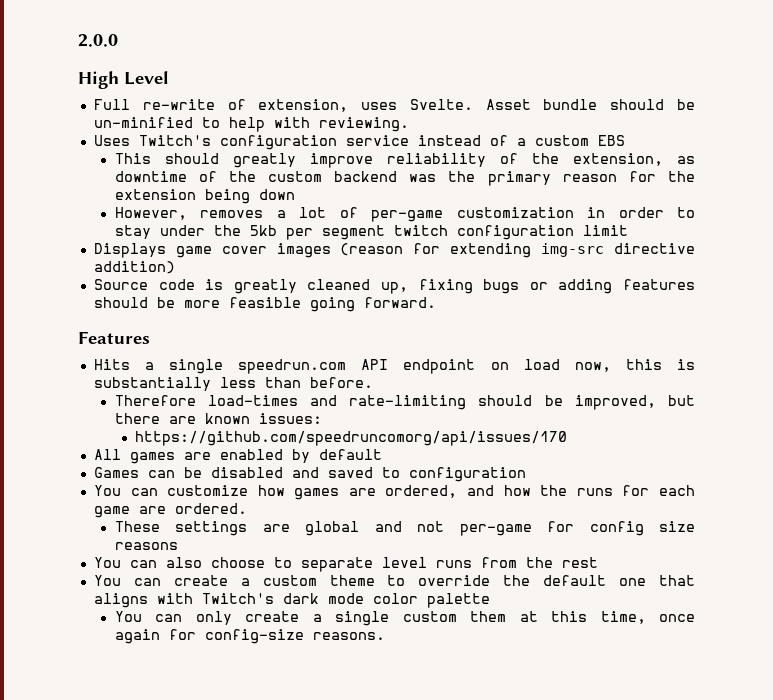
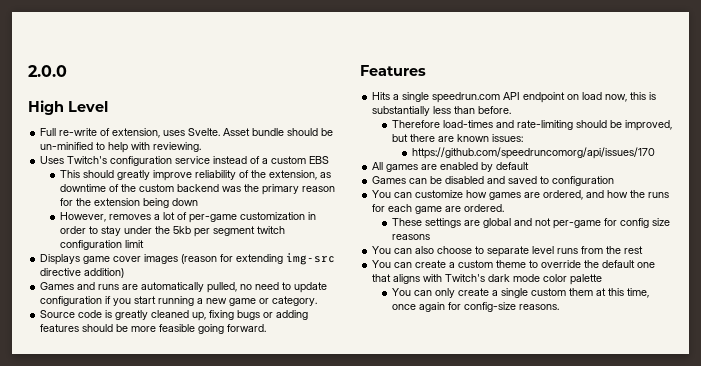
(175, 267) none -> [40,282,328,293] [40,296,318,306] // Games and runs are automatically pulled, no need to update configuration if you start running a new game or category.

